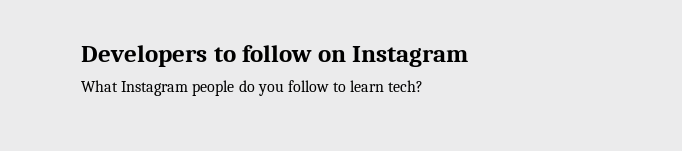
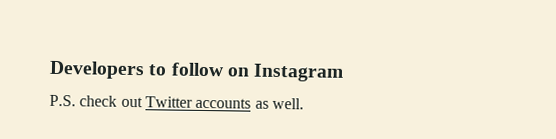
[81,80,424,96] What Instagram people do you follow to learn tech? -> [49,94,304,110] P.S. check out Twitter accounts as well.

